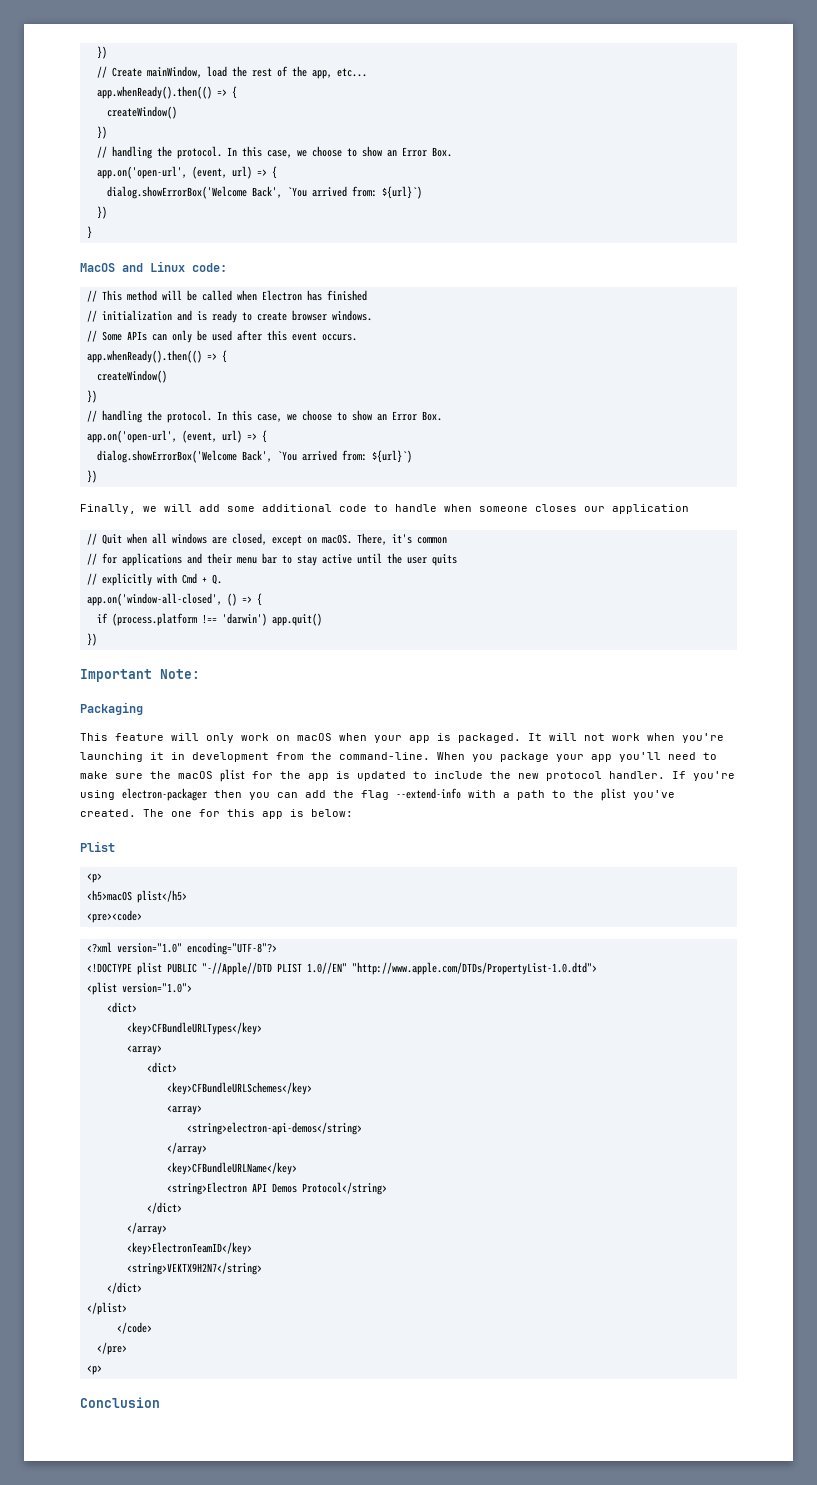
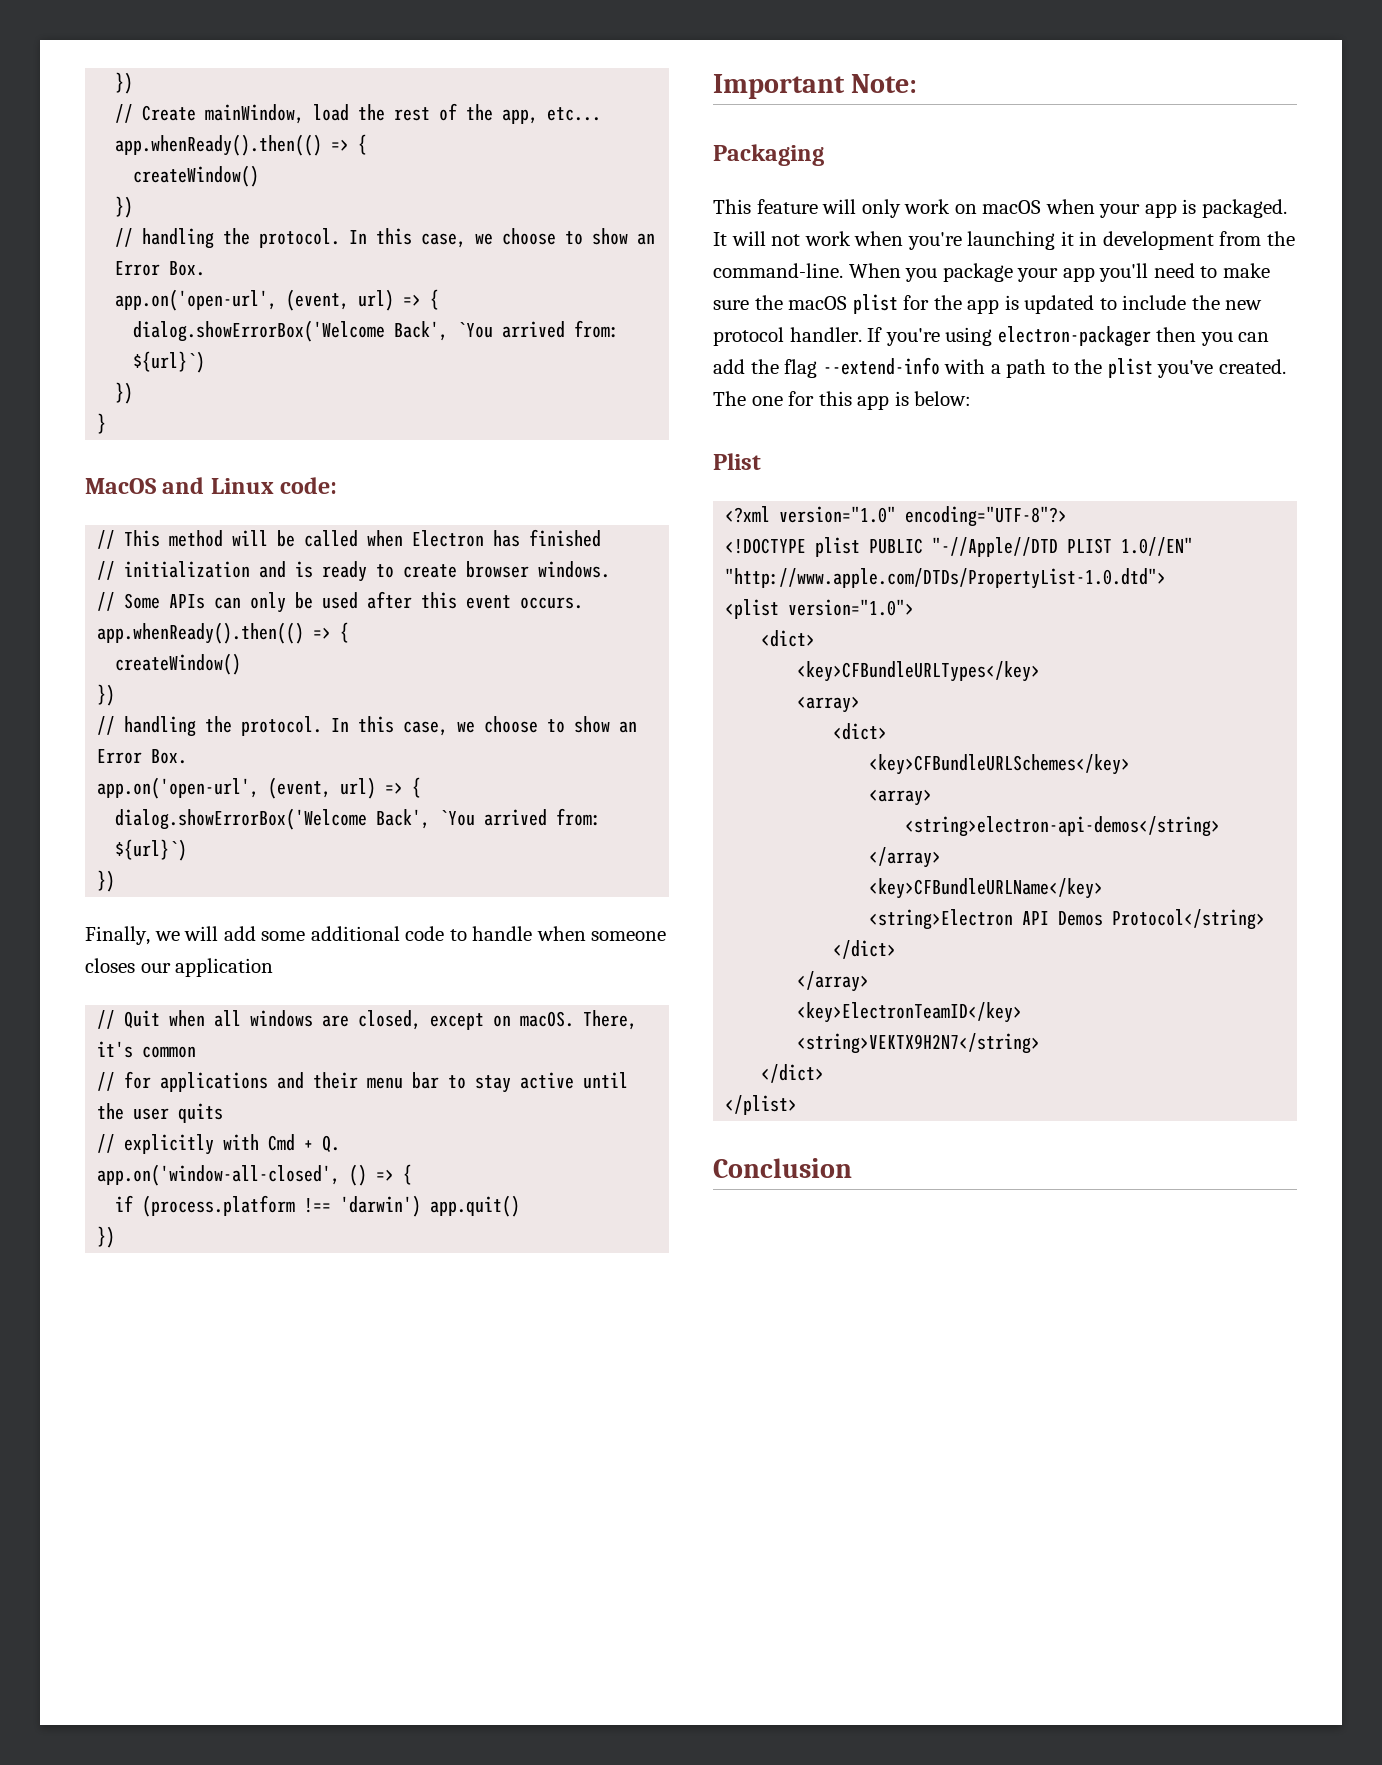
[86,873,102,883] [86,890,187,903] [86,910,142,923] // <p> // <h5>macOS plist</h5> // <pre><code> -> (761, 461) none
[116,1322,152,1334] [96,1342,127,1355] [86,1365,102,1375] // </code> // </pre> // <p> -> (798, 1105) none

